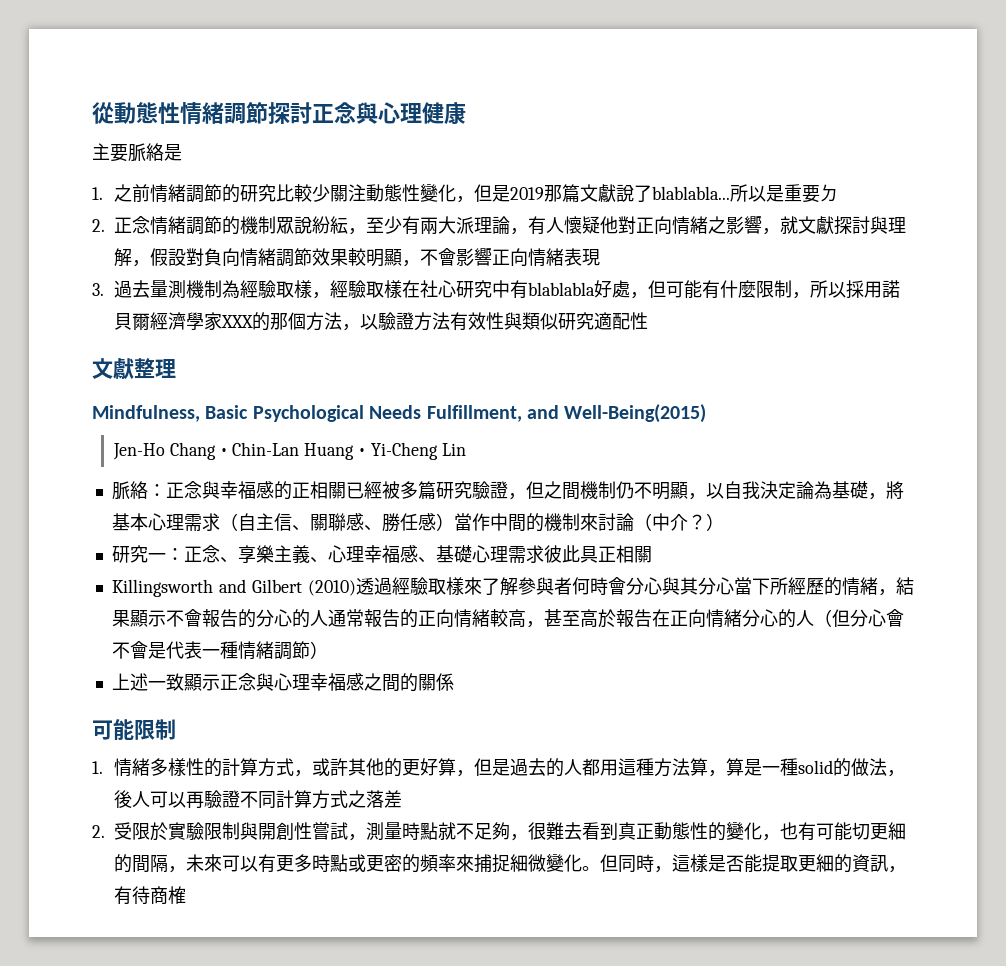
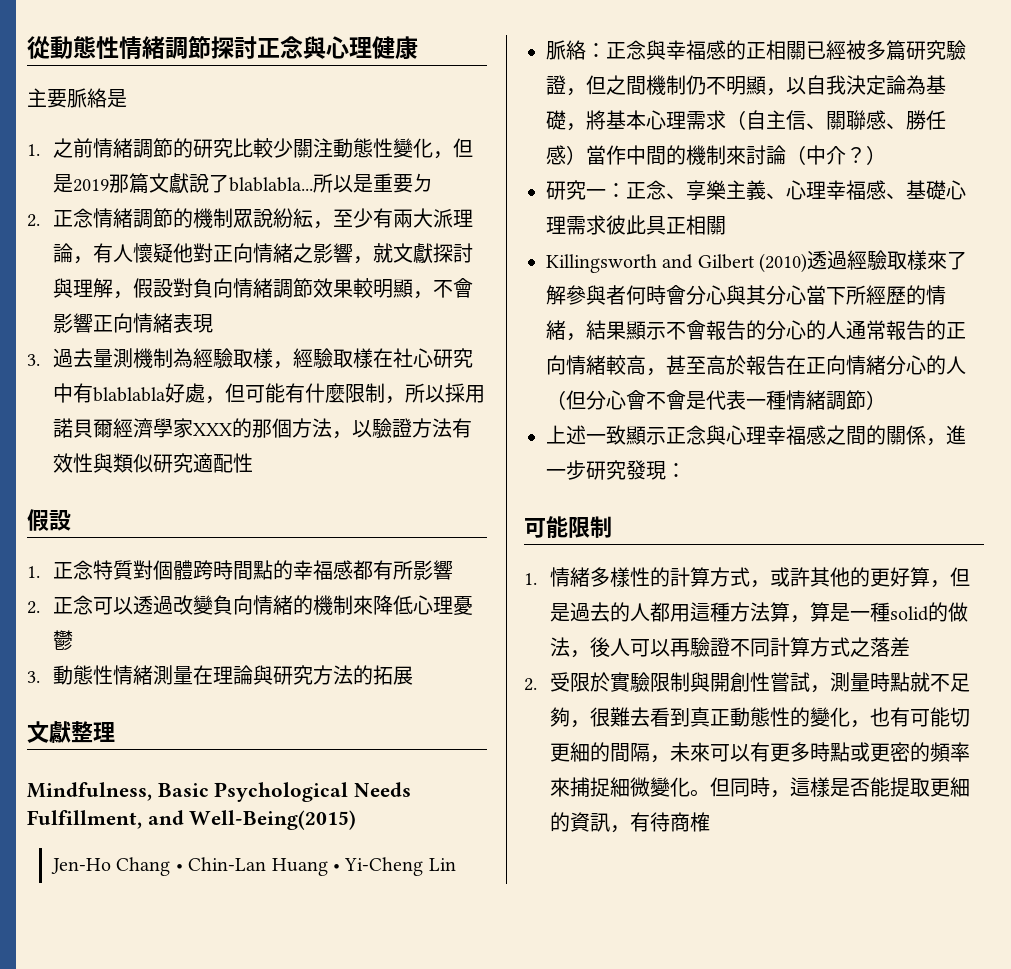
(648, 321) none -> [27,509,71,531] [27,560,454,580] [27,595,474,615] [53,630,74,651] [27,665,414,685] // 假設 // 1.正念特質對個體跨時間點的幸福感都有所影響 // 2.正念可以透過改變負向情緒的機制來降低心理憂鬱 // 3.動態性情緒測量在理論與研究方法的拓展
(454, 682) none -> [926,425,966,446] [546,460,686,480] ，進一步研究發現：

